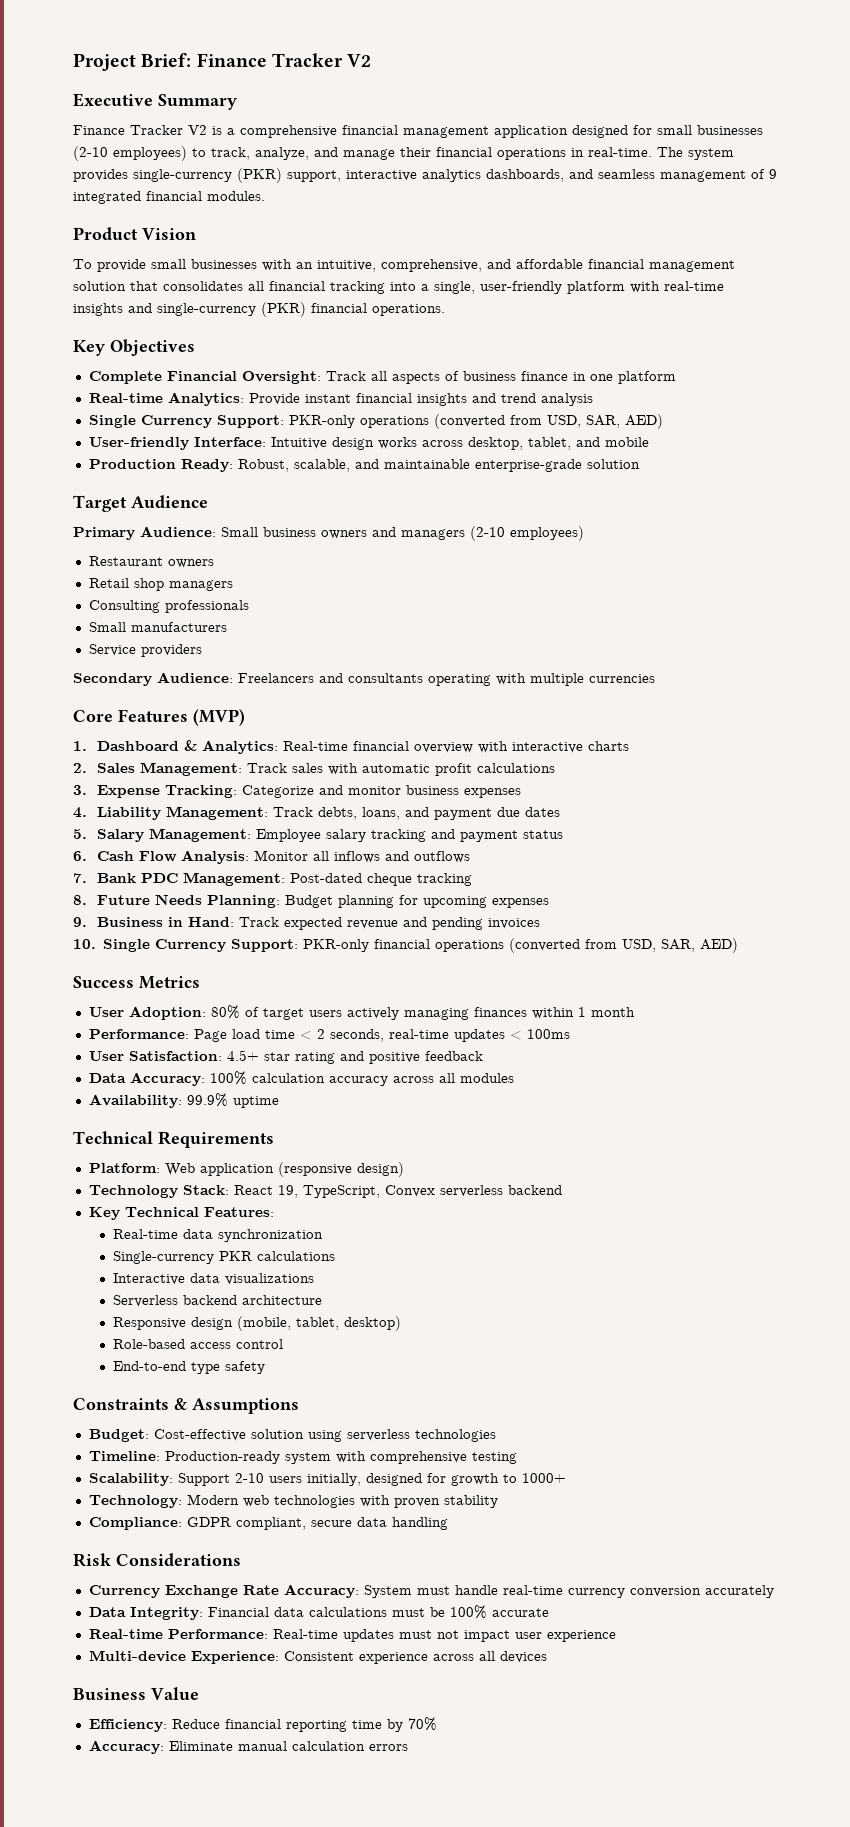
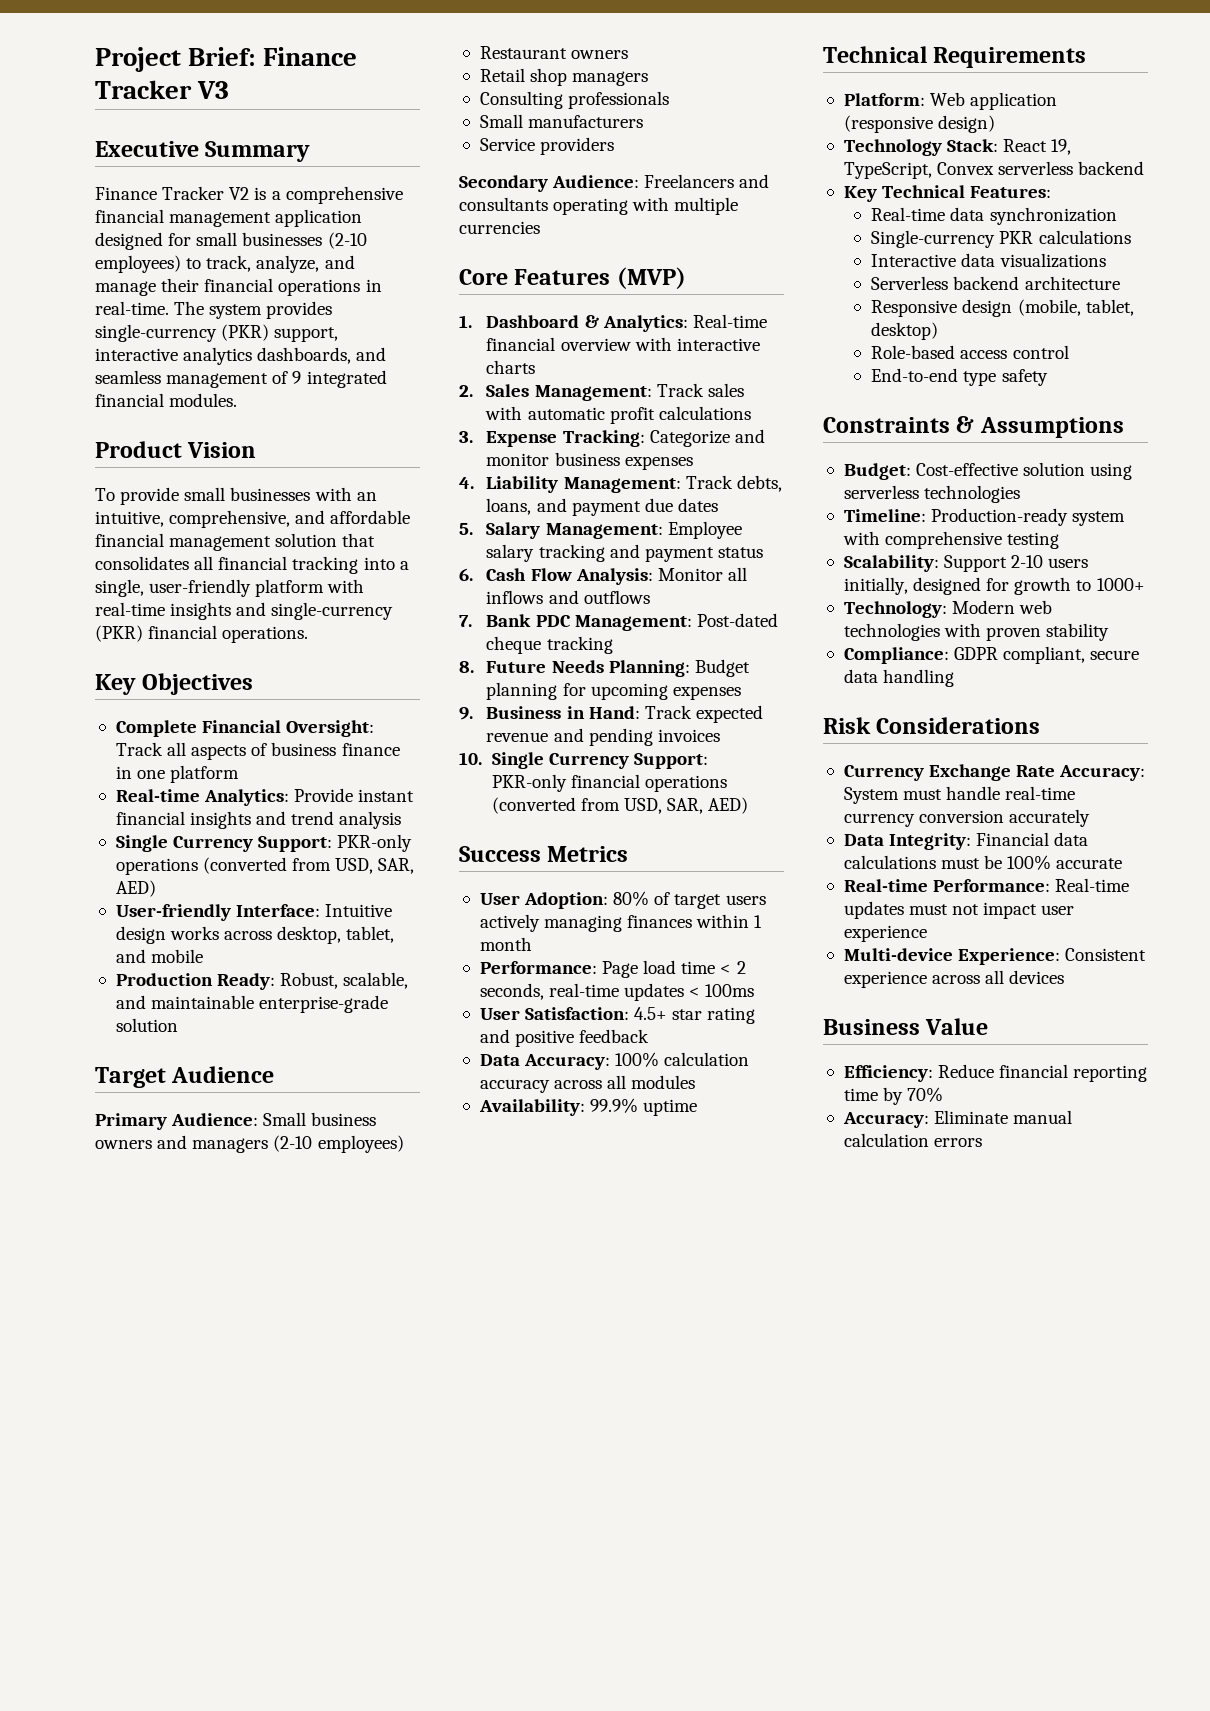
[347,54,372,67] V2 -> [197,81,230,99] V3

